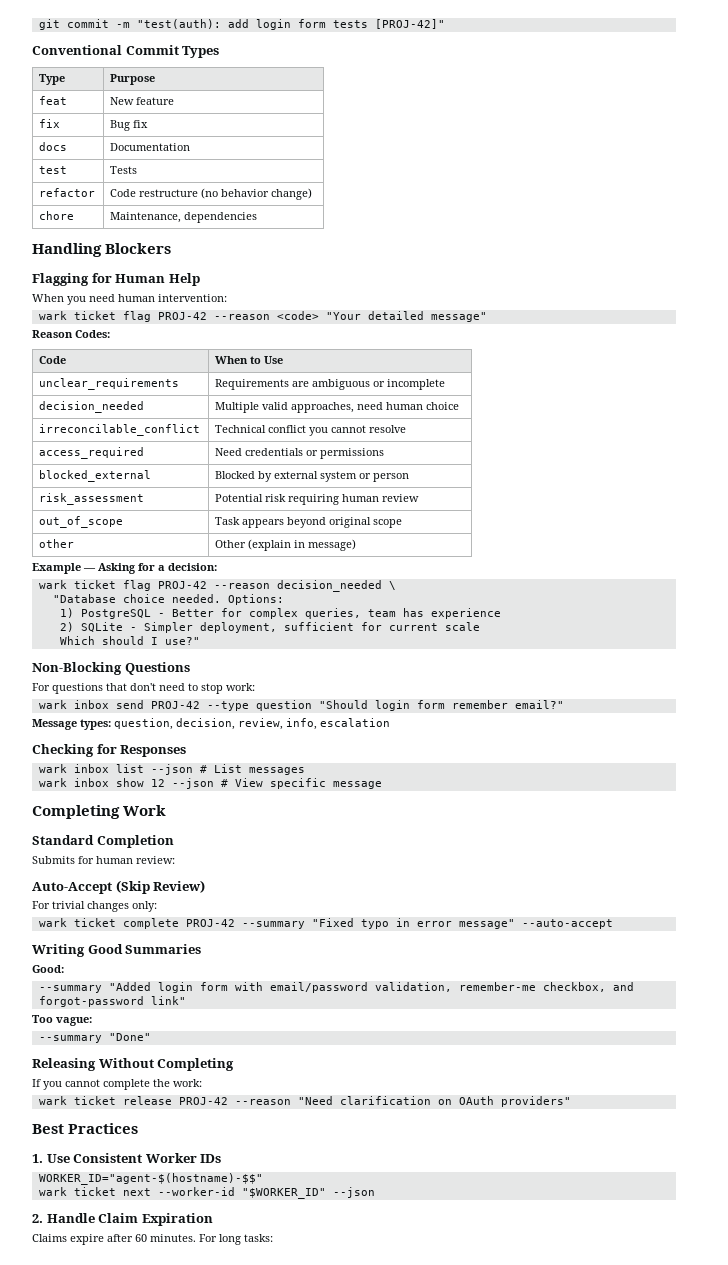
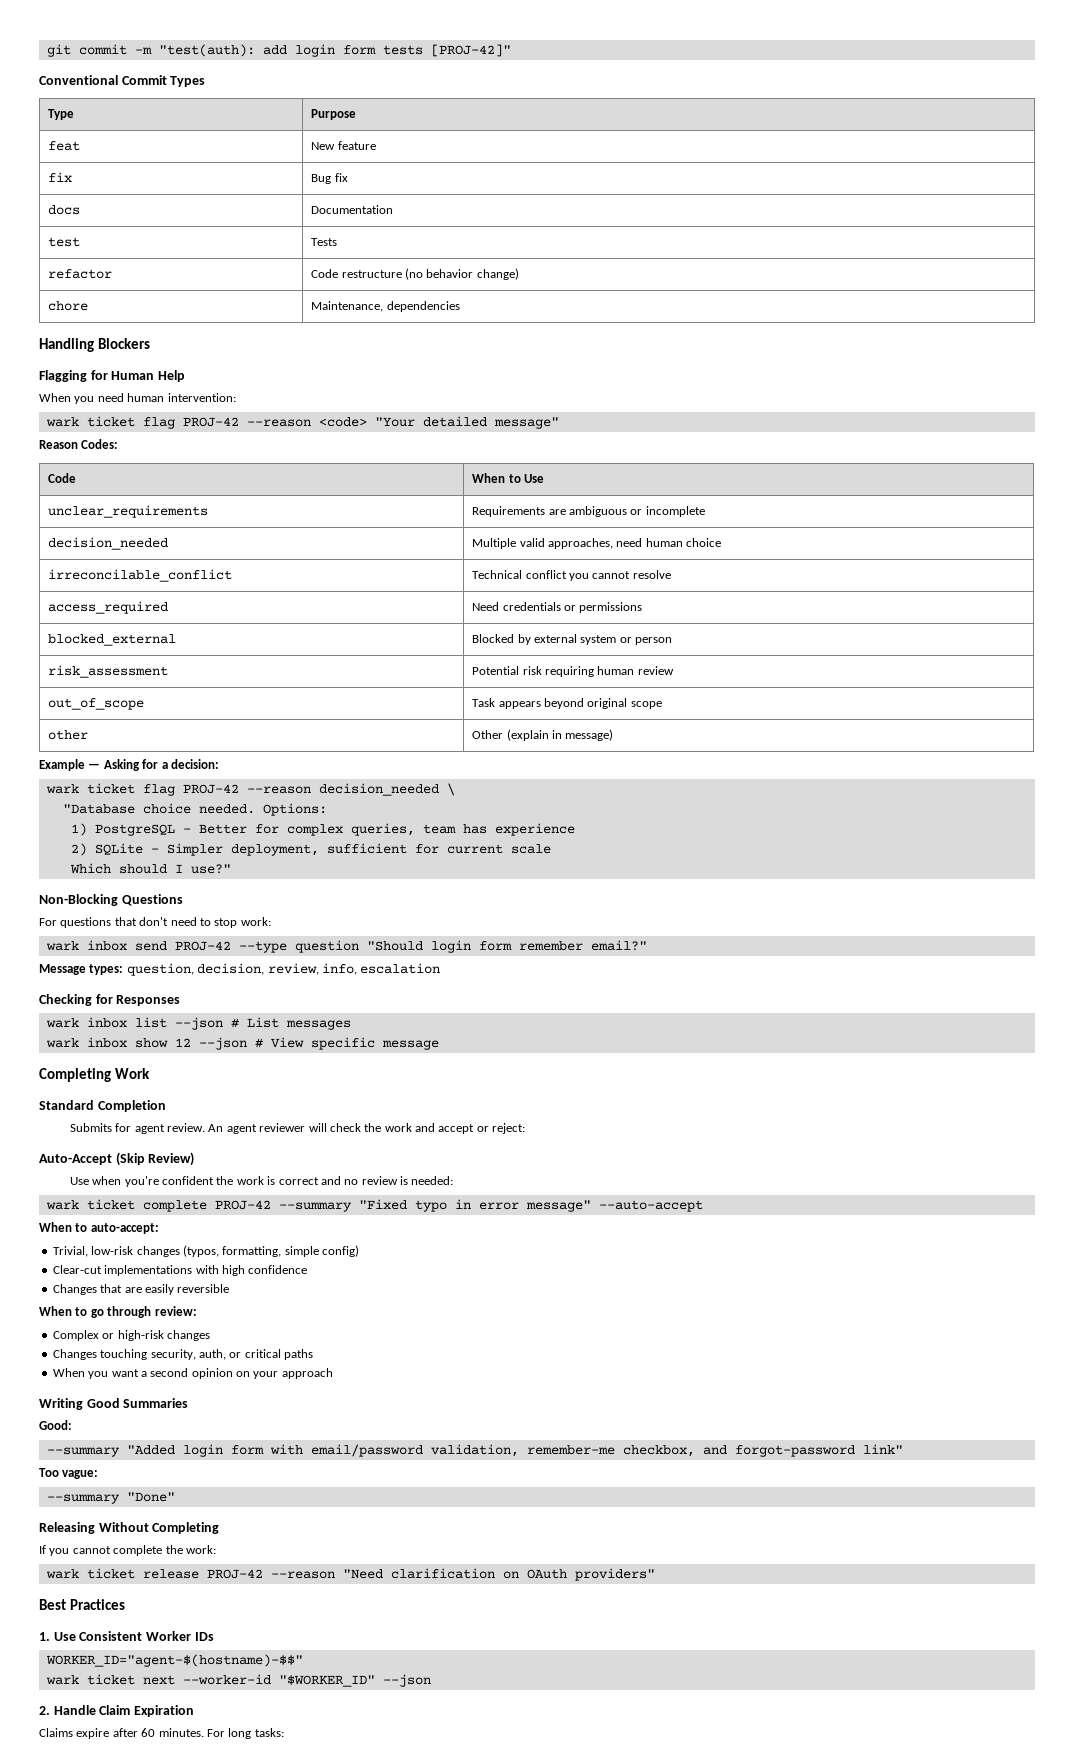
[96,856,175,864] [32,880,206,894] [32,901,157,912] human review: // Auto-Accept (Skip Review) // For trivial changes only: -> [134,1123,526,1134] [39,1152,195,1166] [69,1176,454,1187] agent review. An agent reviewer will check the work and accept or reject: // Auto-Accept (Skip Review) // Use when you're confident the work is correct and no review is needed:
(613, 924) none -> [39,1222,159,1234] [52,1245,359,1257] [52,1265,308,1276] [52,1284,230,1295] [39,1306,197,1318] [52,1330,210,1341] [52,1349,313,1360] [52,1368,333,1379] // When to auto-accept: // Trivial, low-risk changes (typos, formatting, simple config) // Clear-cut implementations with high confidence // Changes that are easily reversible // When to go through review: // Complex or high-risk changes // Changes touching security, auth, or critical paths // When you want a second opinion on your approach

